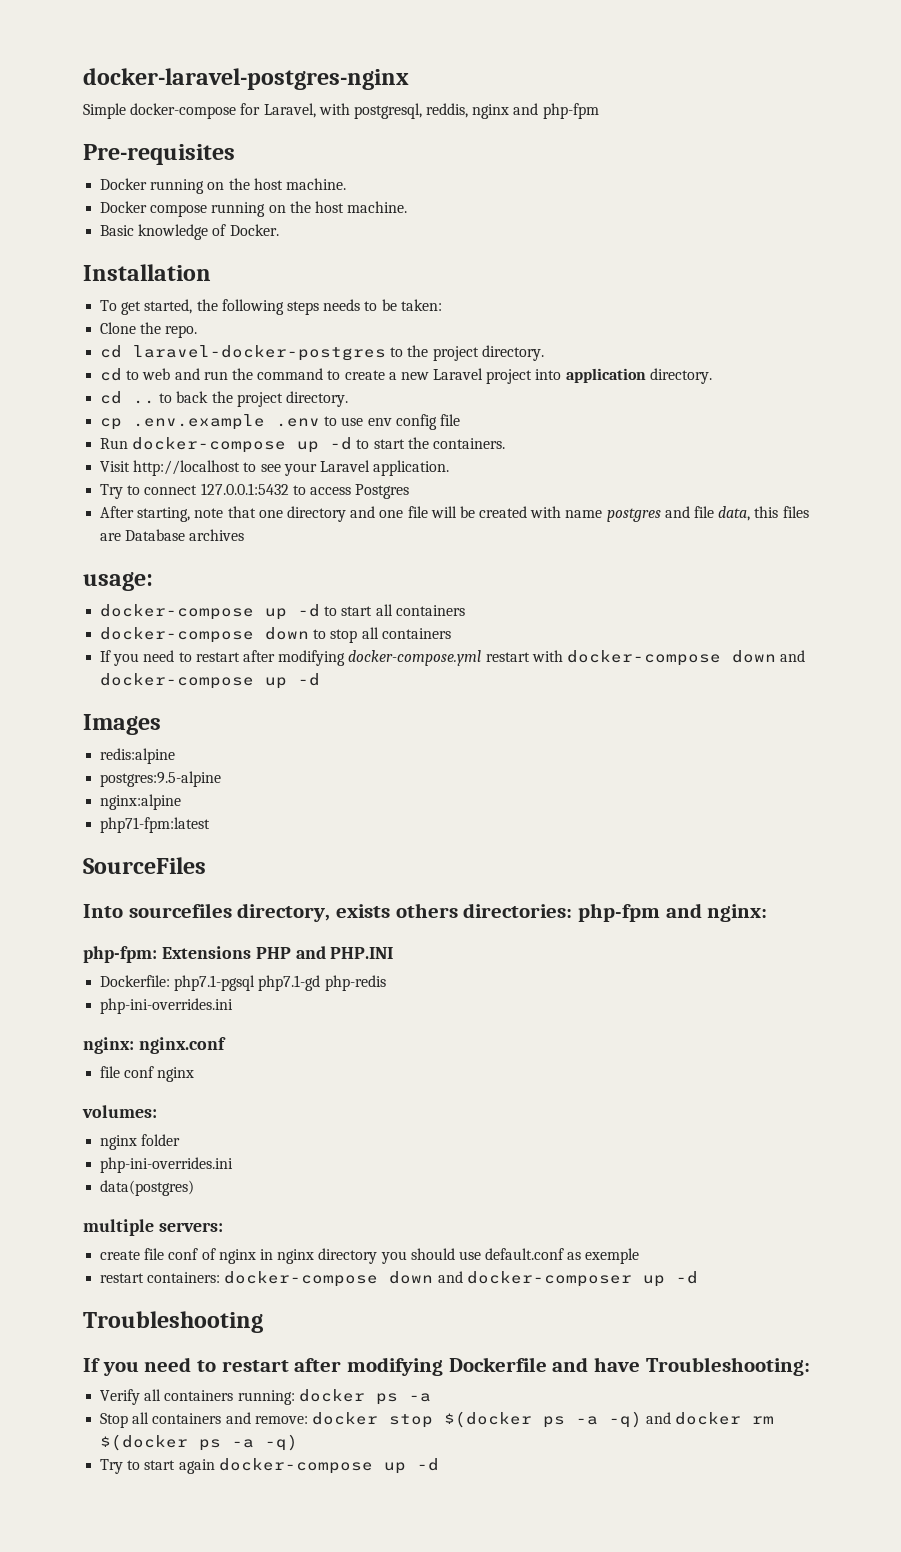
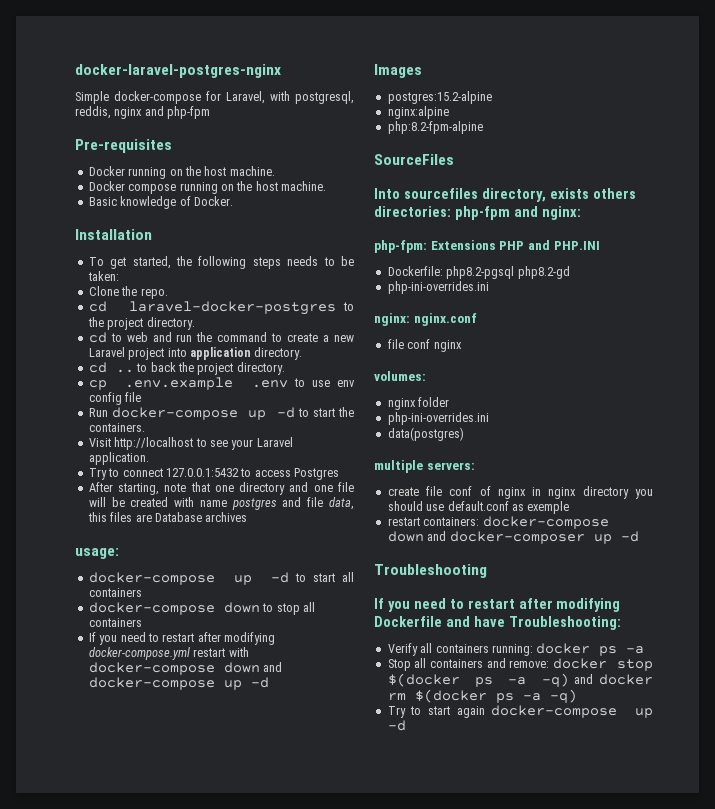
[100,748,176,764] [100,771,222,787] redis:alpine // postgres:9.5-alpine -> [387,91,492,104] postgres:15.2-alpine
[100,817,211,833] php71-fpm:latest -> [387,121,483,134] php:8.2-fpm-alpine
[174,975,386,991] php7.1-pgsql php7.1-gd php-redis -> [446,266,570,279] php8.2-pgsql php8.2-gd

